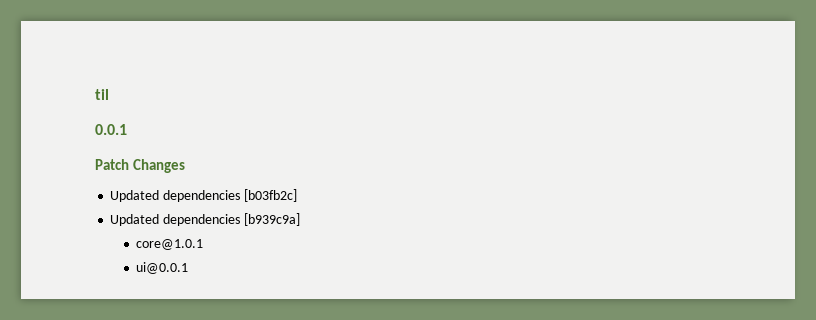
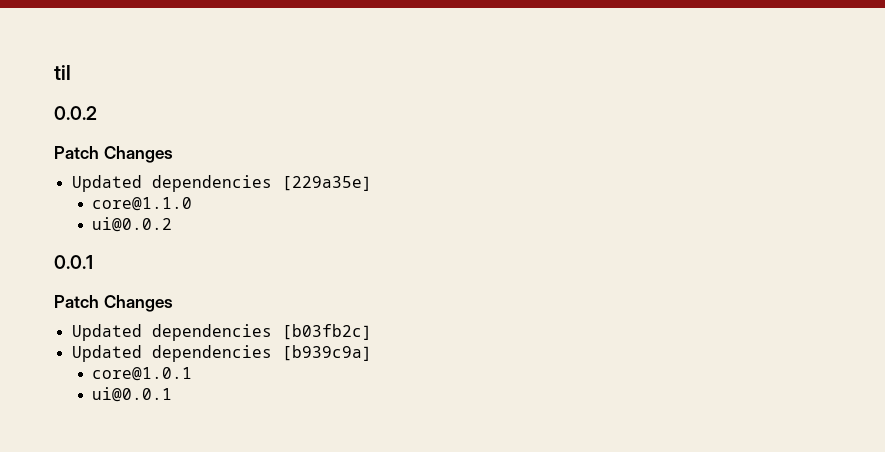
(109, 94) none -> [54,106,97,120] [54,146,173,163] [71,175,372,192] [92,197,193,211] [92,217,173,232] // 0.0.2 // Patch Changes // Updated dependencies [229a35e] // core@1.1.0 // ui@0.0.2

